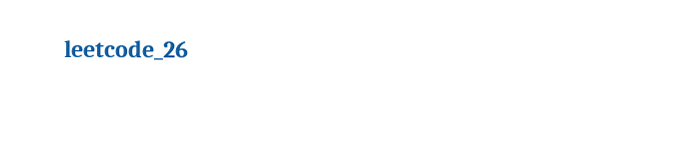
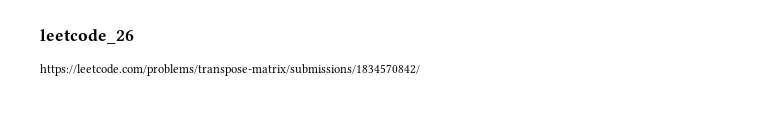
(189, 50) none -> [40,64,420,76] // https://leetcode.com/problems/transpose-matrix/submissions/1834570842/

